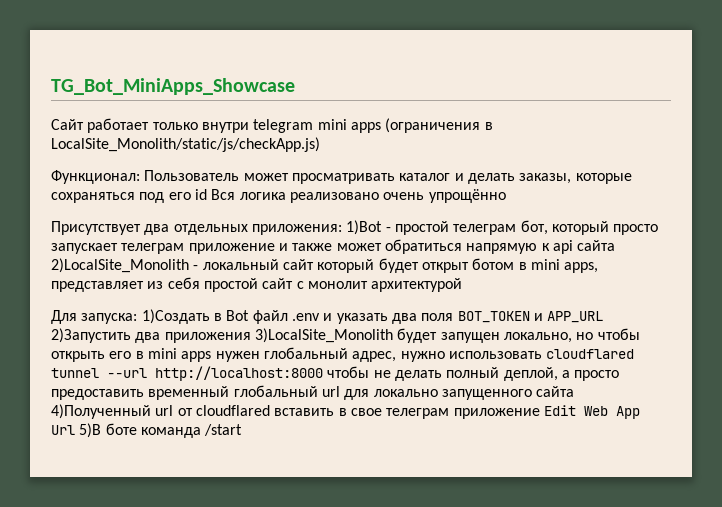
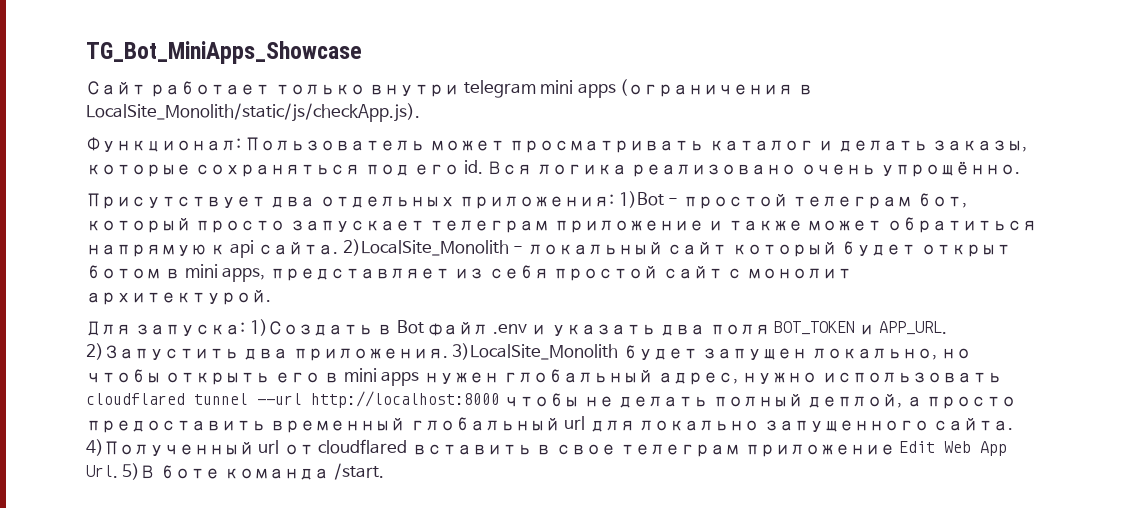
[51,137,320,152] LocalSite_Monolith/static/js/checkApp.js) -> [86,103,420,122] LocalSite_Monolith/static/js/checkApp.js).
[194,189,207,200] id -> [463,160,483,174] id.
[428,189,506,203] упрощённо -> [880,161,1021,177] упрощённо.
[577,240,616,251] сайта -> [258,242,339,255] сайта.
[371,278,463,292] архитектурой -> [86,290,271,305] архитектурой.
[547,311,604,323] APP_URL -> [878,321,947,335] APP_URL.
[164,332,251,343] приложения -> [292,348,448,361] приложения.
[536,386,575,397] сайта -> [933,418,1014,431] сайта.
[51,425,75,435] Url -> [86,465,118,478] Url.
[204,424,243,436] /start -> [333,463,384,480] /start.

